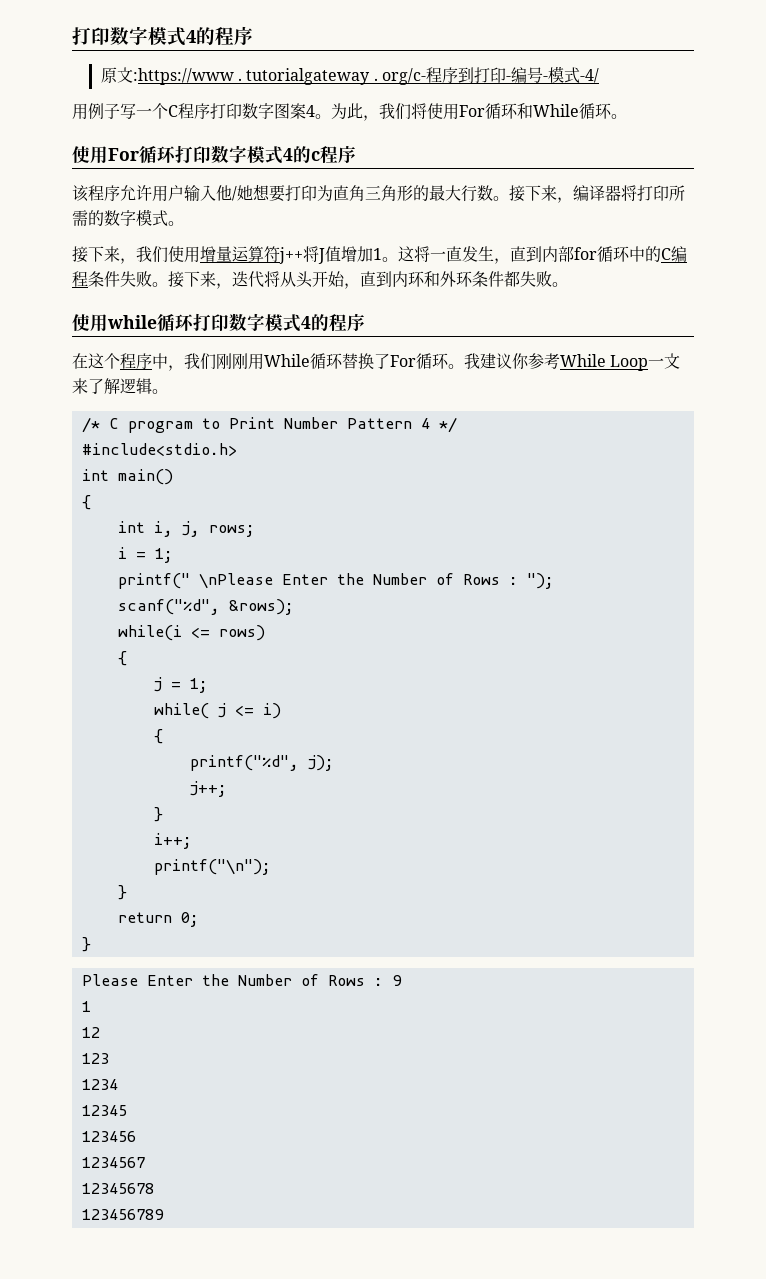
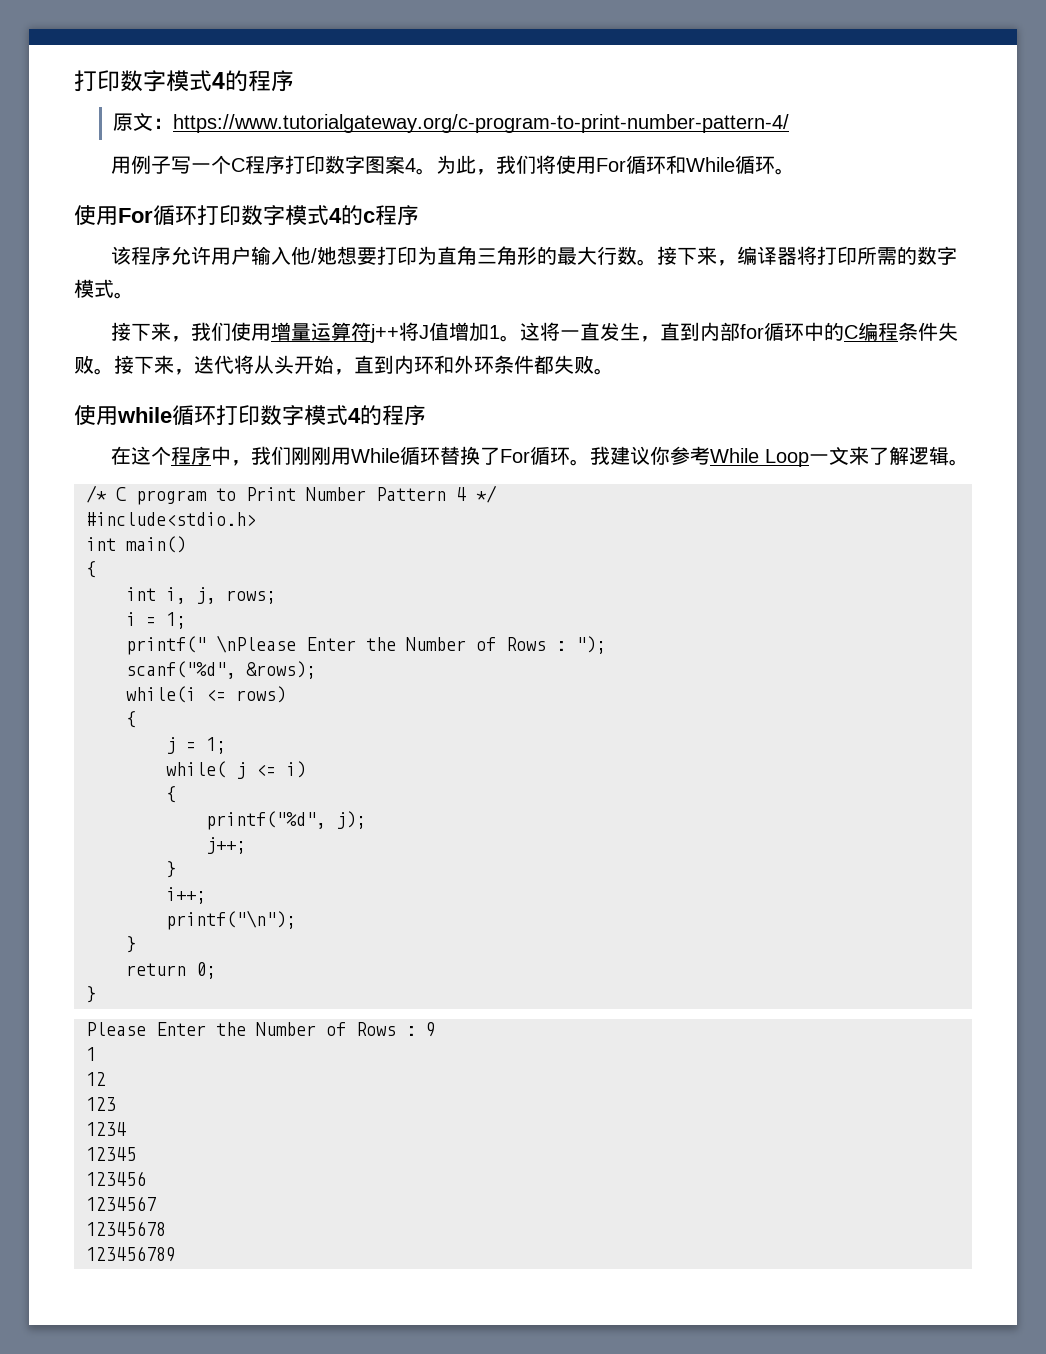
[132,66,599,85] :https://www . tutorialgateway . org/c-程序到打印-编号-模式-4/ -> [152,114,789,133] ：https://www.tutorialgateway.org/c-program-to-print-number-pattern-4/

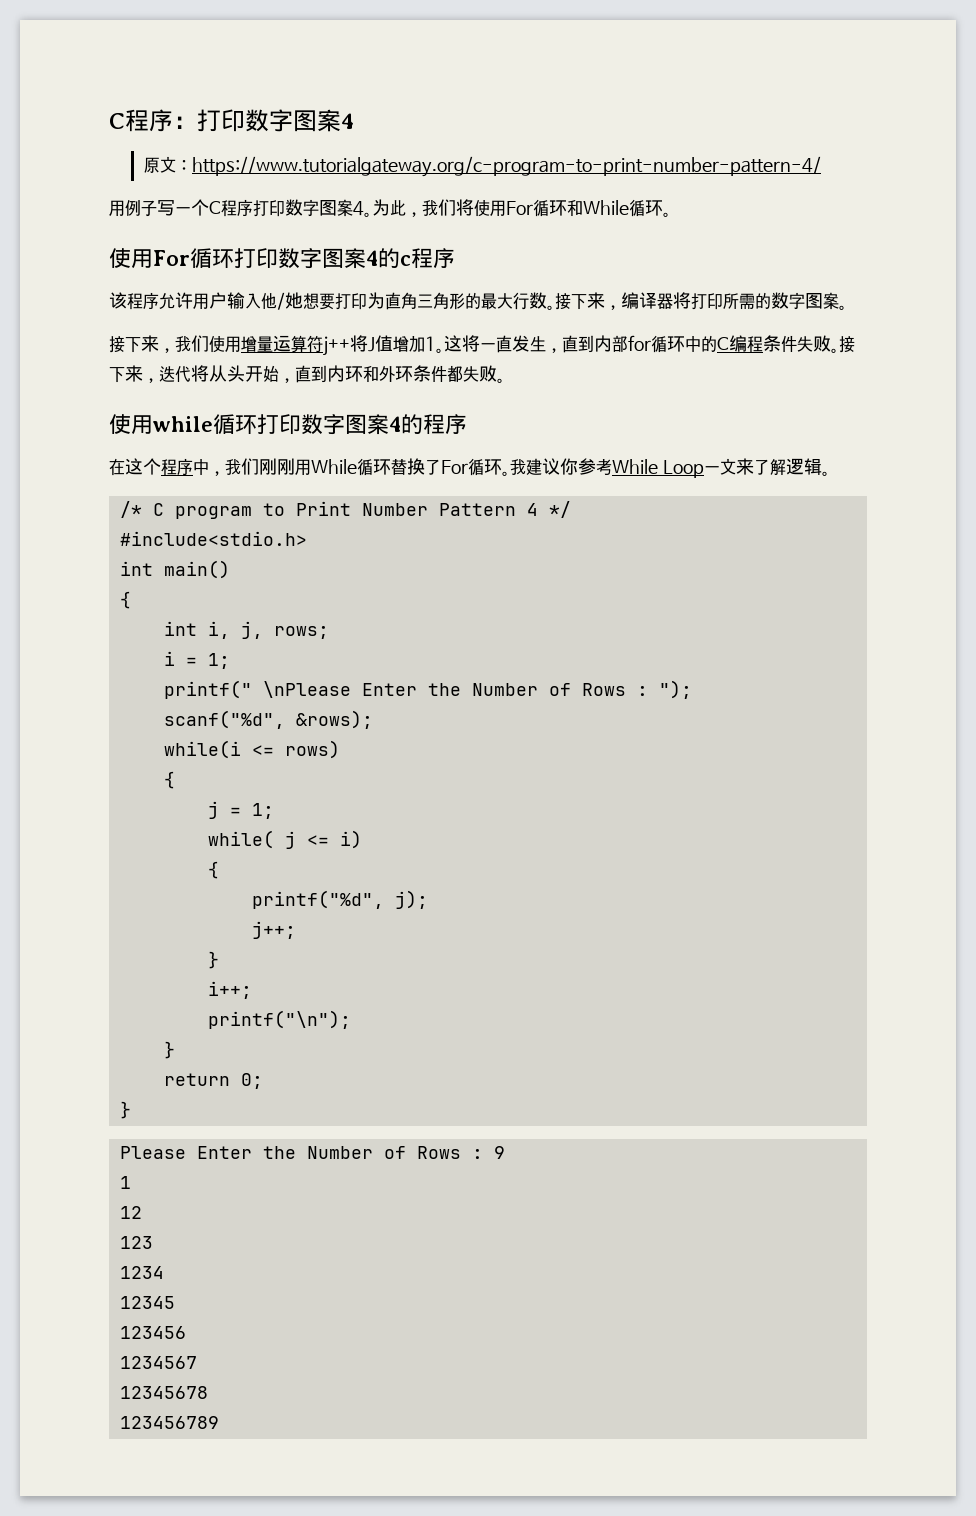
[74,70,294,92] 打印数字模式4的程序 -> [109,109,354,132] C程序：打印数字图案4
[285,205,329,225] 模式 -> [321,248,366,269] 图案
[74,279,114,298] 模式 -> [805,292,839,310] 图案
[304,405,348,425] 模式 -> [345,414,389,435] 图案

